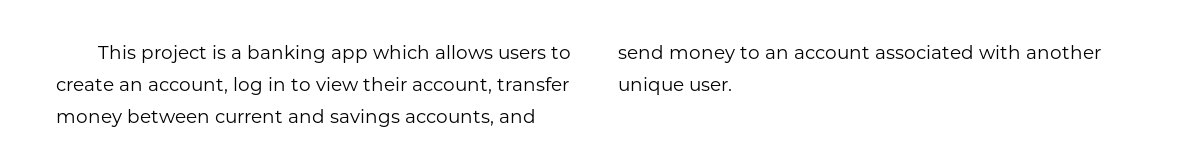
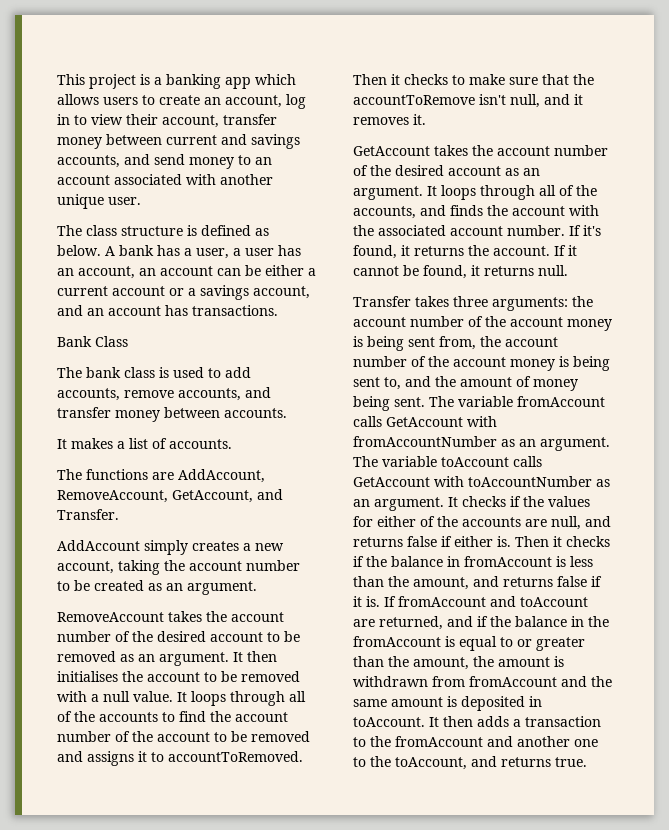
(732, 86) none -> [57,225,269,236] [57,245,301,259] [57,265,316,279] [57,285,310,300] [57,305,278,316] [57,336,128,347] [57,367,251,378] [57,387,271,401] [57,407,287,422] [57,438,232,449] [57,469,265,483] [57,489,283,503] [57,509,119,520] [57,540,284,555] [57,560,300,575] [57,580,257,595] [57,611,284,622] [57,631,300,642] [57,651,277,666] [57,671,300,682] [57,691,306,706] [57,711,288,722] [57,731,310,742] [57,751,303,766] [353,74,594,85] [353,94,583,108] [353,114,426,125] [353,145,608,156] [353,165,540,176] [353,185,597,200] [353,205,599,219] [353,225,601,236] [353,245,577,259] [353,265,568,279] [353,296,593,311] [353,316,612,331] [353,336,558,351] [353,356,610,371] [353,376,578,391] [353,396,605,411] [353,416,497,427] [353,436,610,451] [353,456,542,467] [353,476,610,487] [353,496,590,511] [353,516,611,530] [353,536,610,547] [353,556,593,567] [353,576,602,590] [353,596,588,607] [353,616,609,630] [353,636,585,651] [353,656,564,670] [353,676,612,687] [353,696,542,711] [353,716,601,727] [353,736,598,747] [353,756,587,770] // The class structure is defined as below. A bank has a user, a user has an account, an account can be either a current account or a savings account, and an account has transactions. // Bank Class // The bank class is used to add accounts, remove accounts, and transfer money between accounts. // It makes a list of accounts. // The functions are AddAccount, RemoveAccount, GetAccount, and Transfer. // AddAccount simply creates a new account, taking the account number to be created as an argument. // RemoveAccount takes the account number of the desired account to be removed as an argument. It then initialises the account to be removed with a null value. It loops through all of the accounts to find the account number of the account to be removed and assigns it to accountToRemoved. Then it checks to make sure that the accountToRemove isn't null, and it removes it. // GetAccount takes the account number of the desired account as an argument. It loops through all of the accounts, and finds the account with the associated account number. If it's found, it returns the account. If it cannot be found, it returns null. // Transfer takes three arguments: the account number of the account money is being sent from, the account number of the account money is being sent to, and the amount of money being sent. The variable fromAccount calls GetAccount with fromAccountNumber as an argument. The variable toAccount calls GetAccount with toAccountNumber as an argument. It checks if the values for either of the accounts are null, and returns false if either is. Then it checks if the balance in fromAccount is less than the amount, and returns false if it is. If fromAccount and toAccount are returned, and if the balance in the fromAccount is equal to or greater than the amount, the amount is withdrawn from fromAccount and the same amount is deposited in toAccount. It then adds a transaction to the fromAccount and another one to the toAccount, and returns true.

